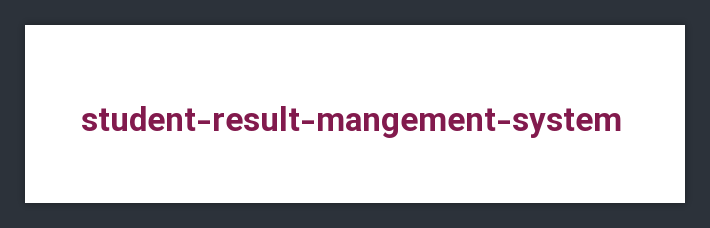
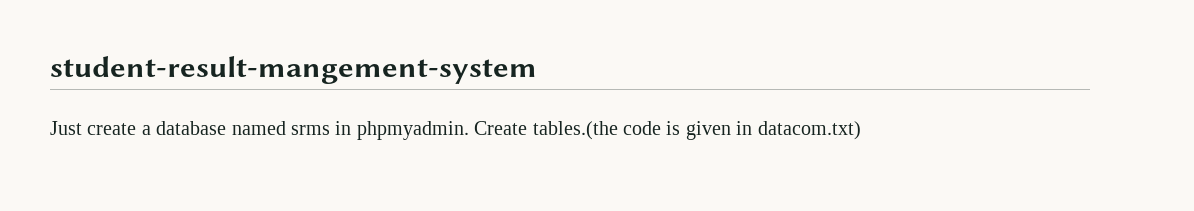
(622, 122) none -> [50,121,861,140] // Just create a database named srms in phpmyadmin. Create tables.(the code is given in datacom.txt)

